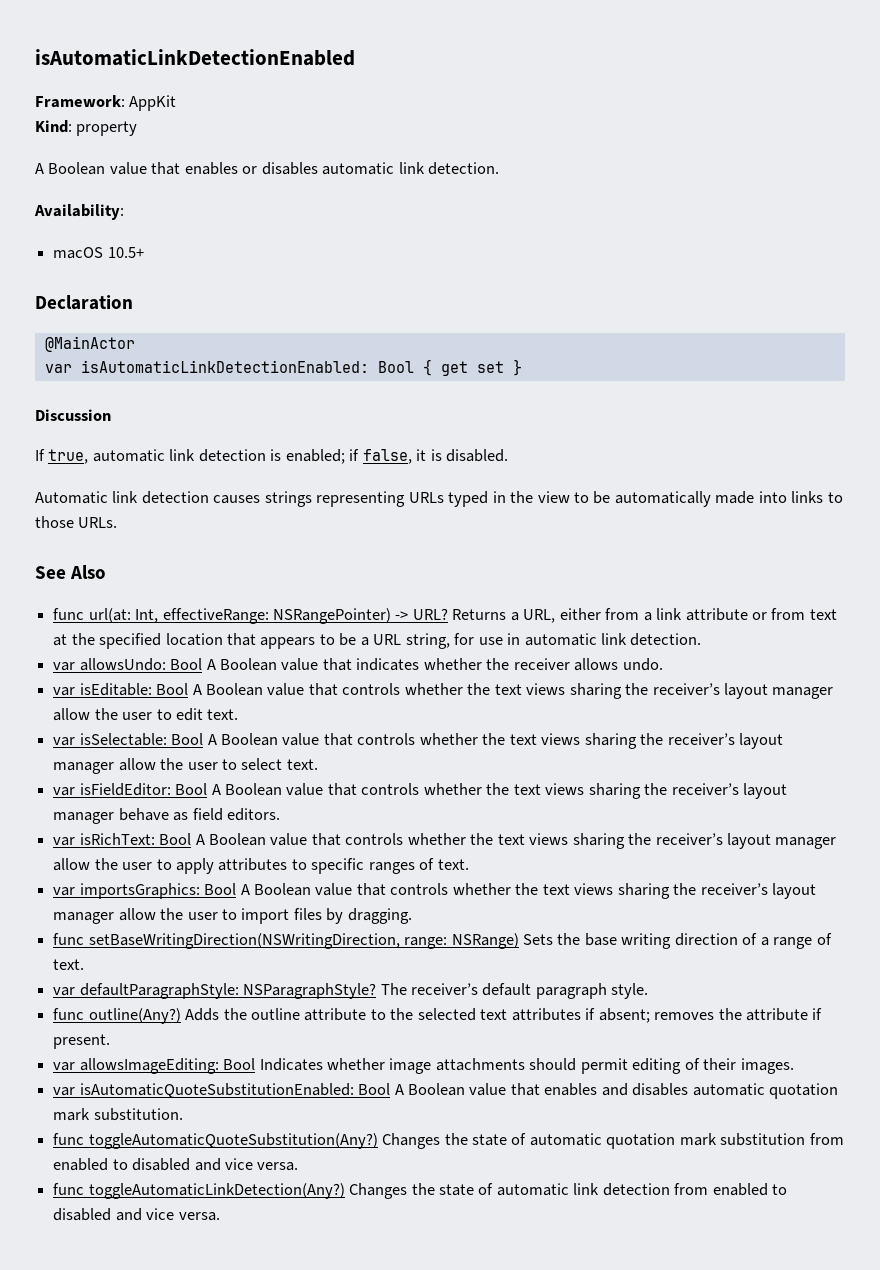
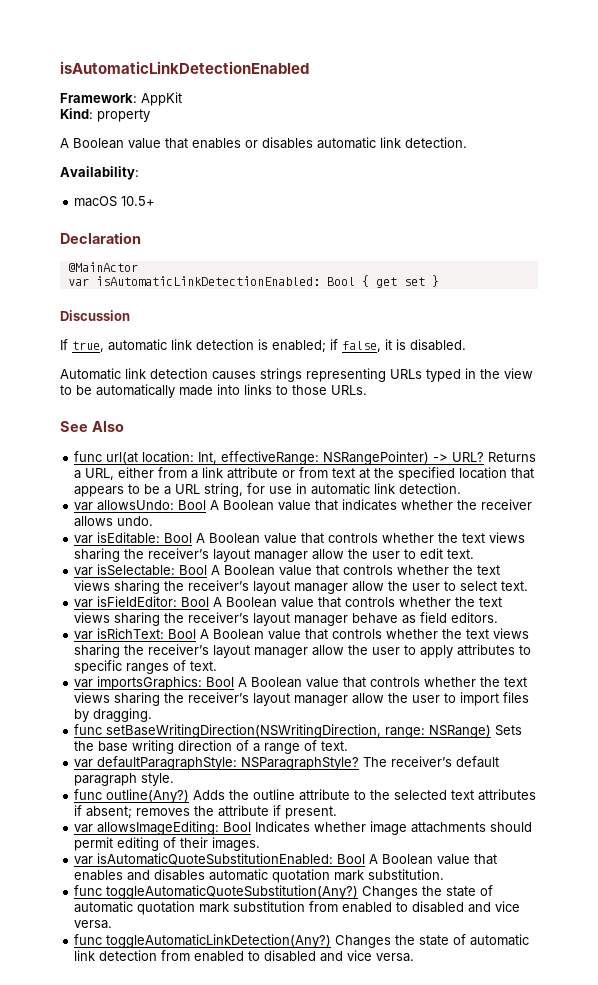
[88,608,131,623] url(at: -> [106,451,195,464] url(at location:

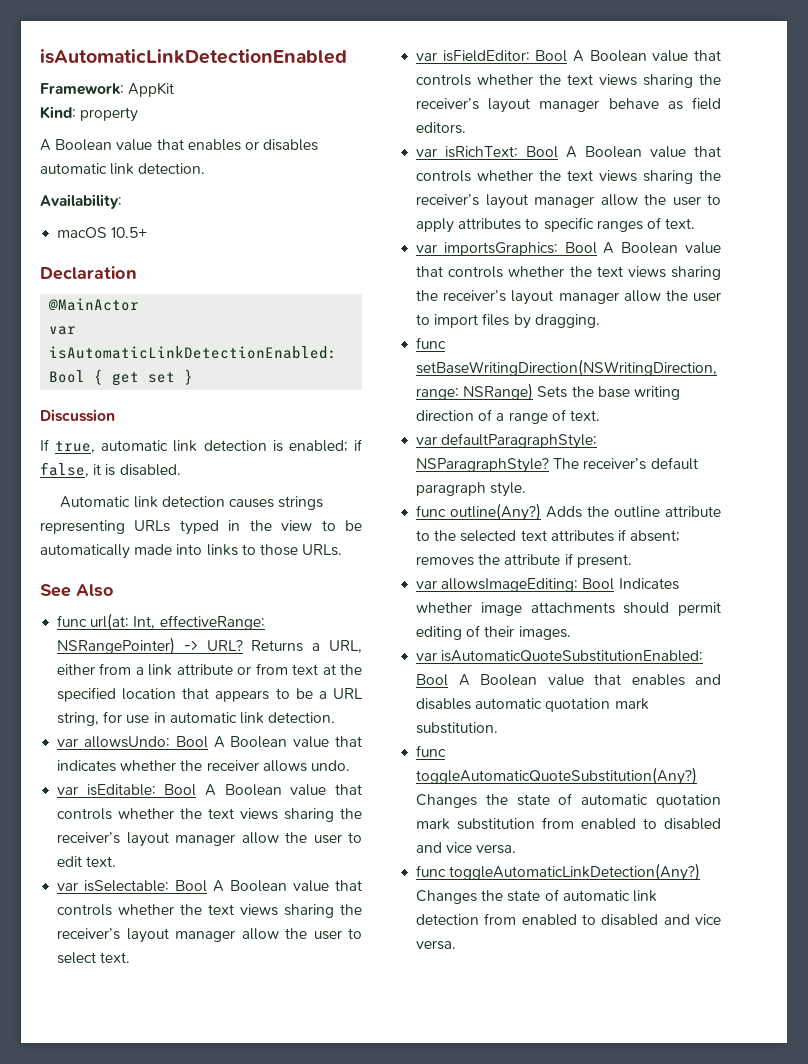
[106,451,195,464] url(at location: -> [90,613,130,631] url(at:

